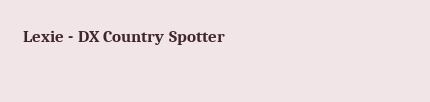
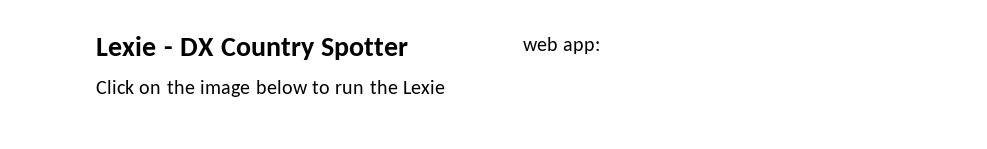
(225, 38) none -> [96,80,446,97] [523,37,601,54] // Click on the image below to run the Lexie web app:

